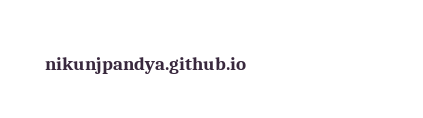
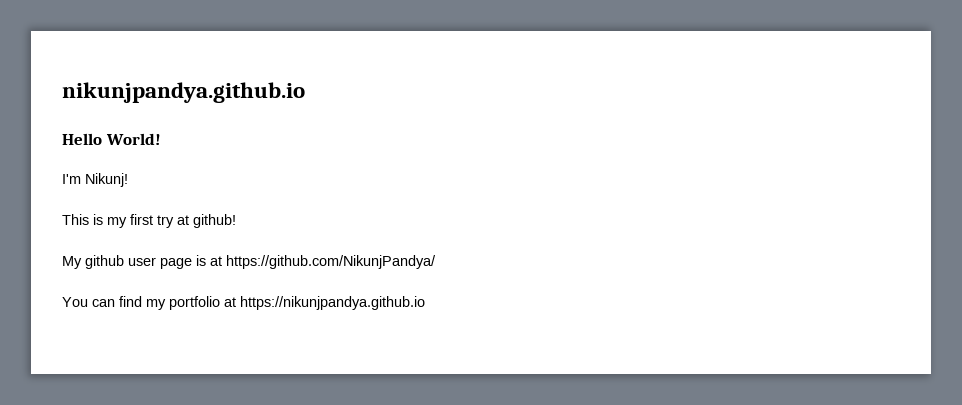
(246, 65) none -> [62,133,161,145] [62,173,128,187] [62,214,236,228] [62,255,436,269] [62,296,425,310] // Hello World! // I'm Nikunj! // This is my first try at github! // My github user page is at https://github.com/NikunjPandya/ // You can find my portfolio at https://nikunjpandya.github.io

